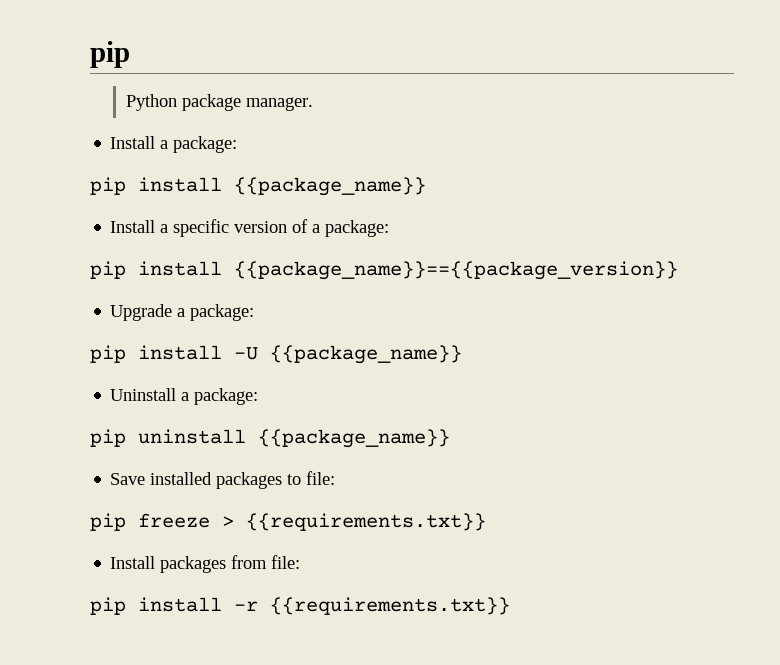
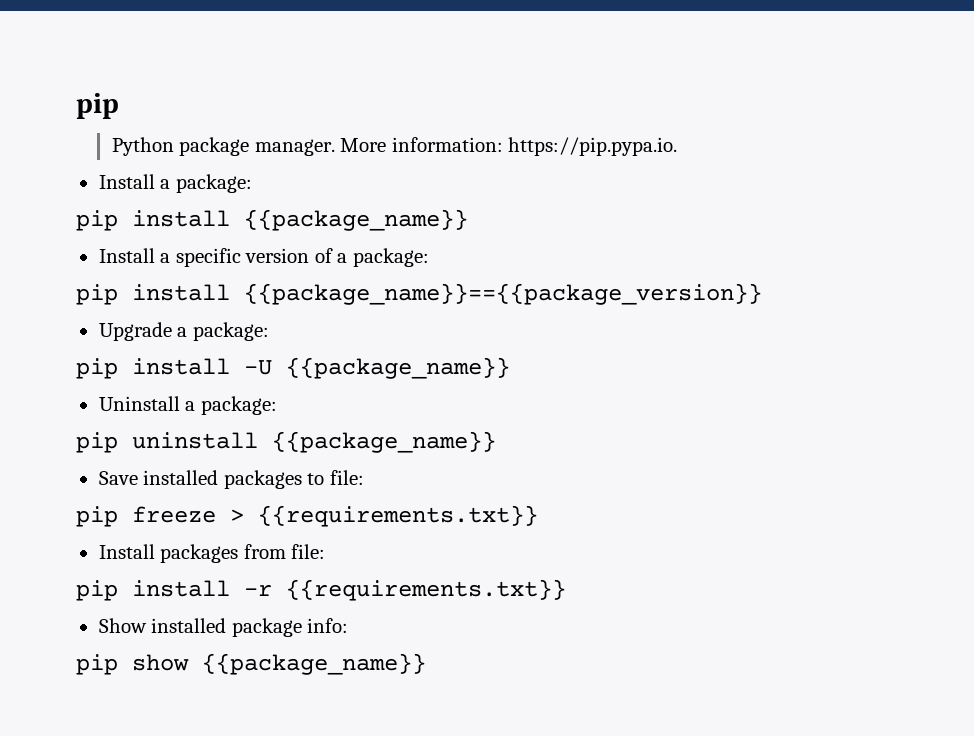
(314, 104) none -> [340,137,678,156] More information: https://pip.pypa.io.
(510, 606) none -> [98,618,349,637] [76,653,426,675] // Show installed package info: // pip show {{package_name}}

